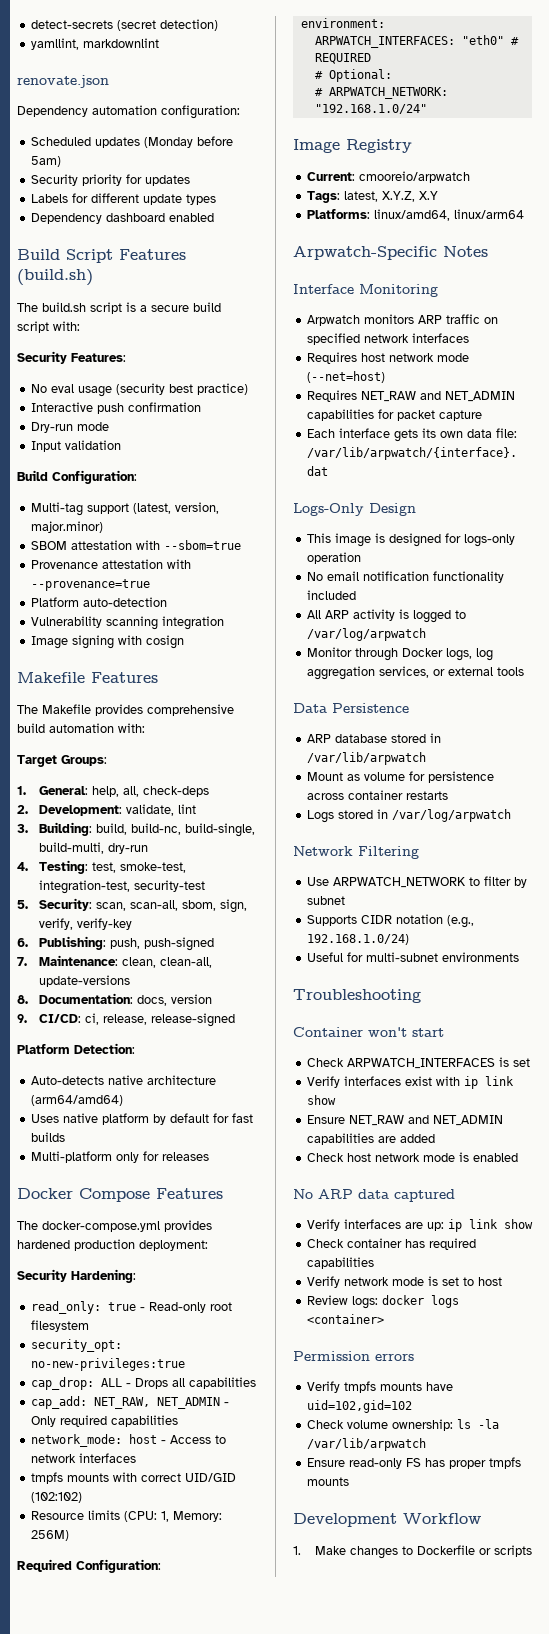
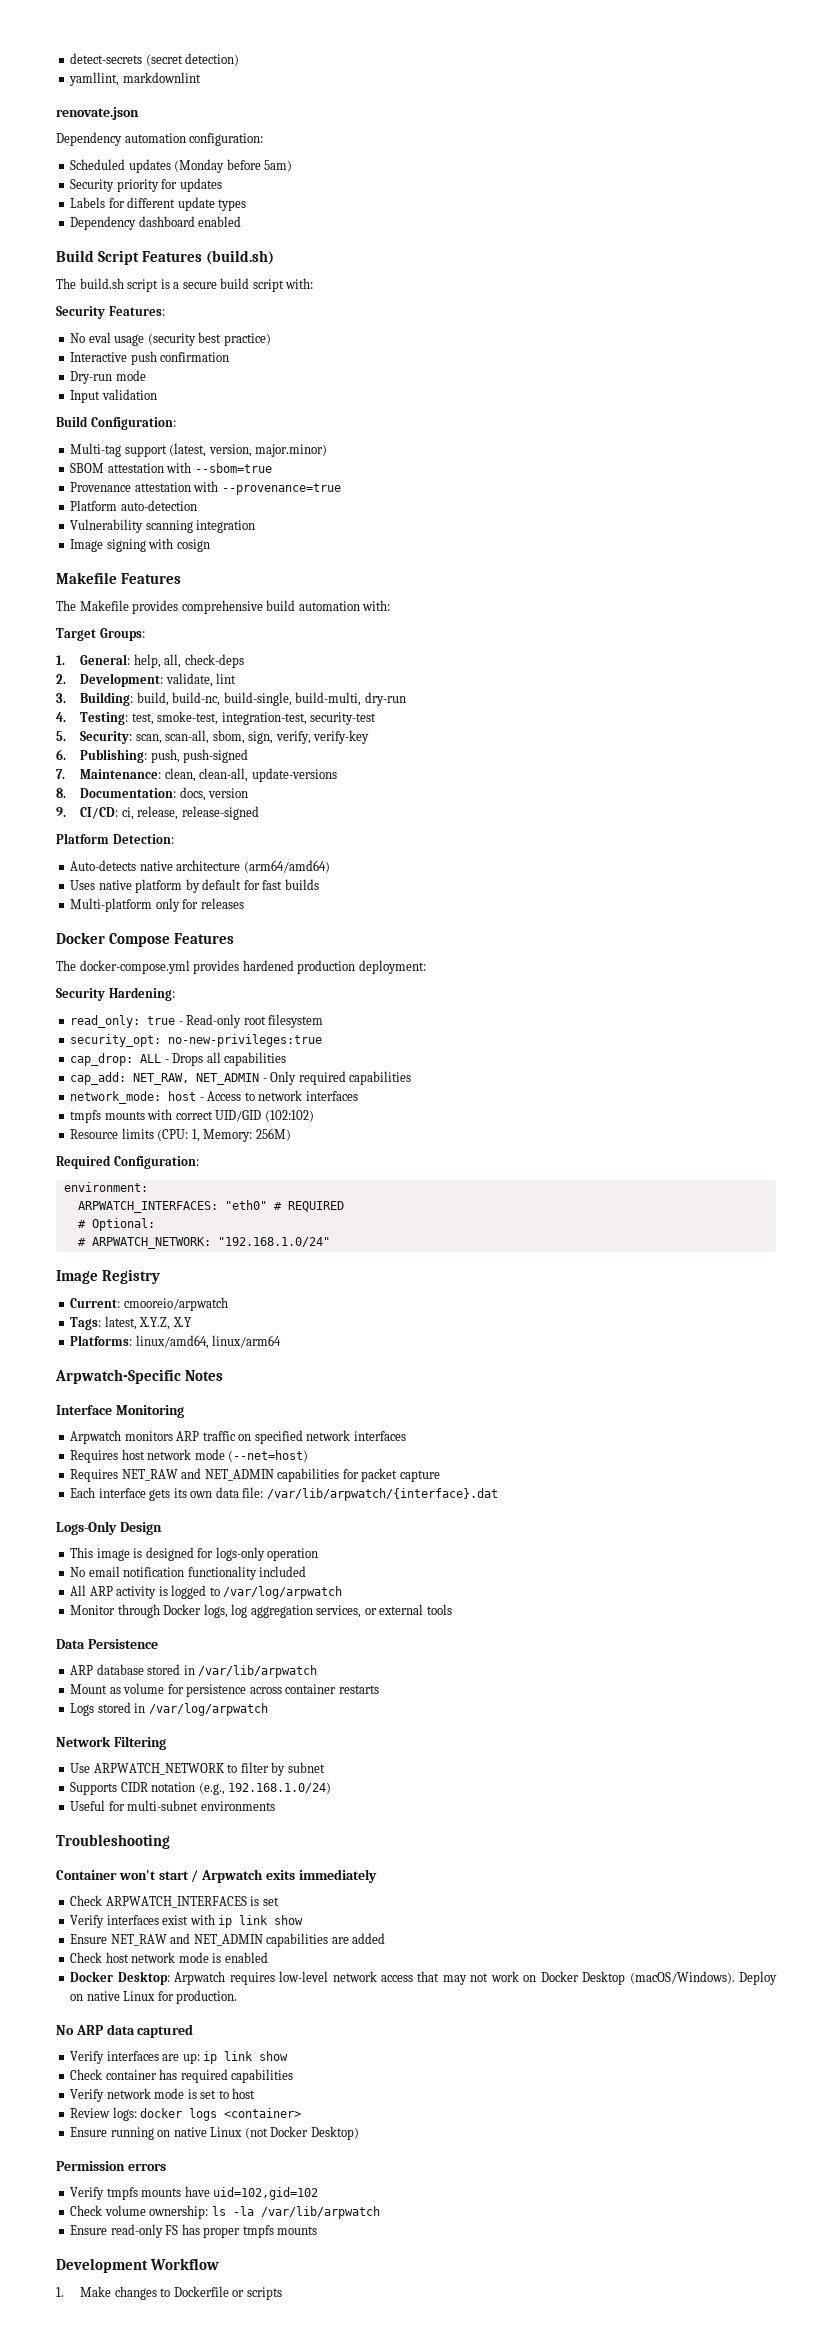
(444, 1032) none -> [191,1869,377,1883] / Arpwatch exits immediately
(518, 1157) none -> [70,1971,777,1985] [70,1990,238,2004] // Docker Desktop: Arpwatch requires low-level network access that may not work on Docker Desktop (macOS/Windows). Deploy on native Linux for production.
(384, 1319) none -> [70,2126,359,2140] // Ensure running on native Linux (not Docker Desktop)

